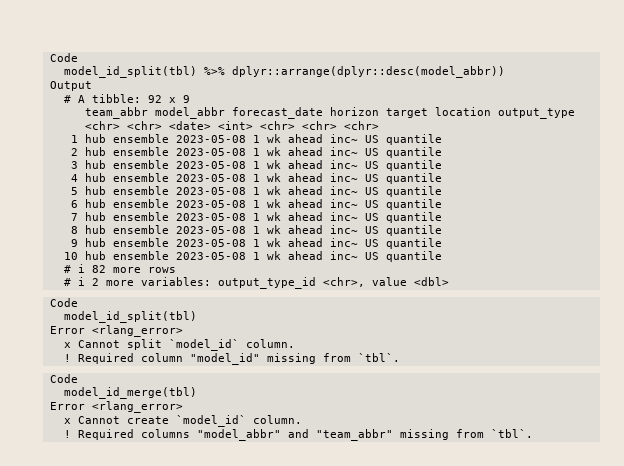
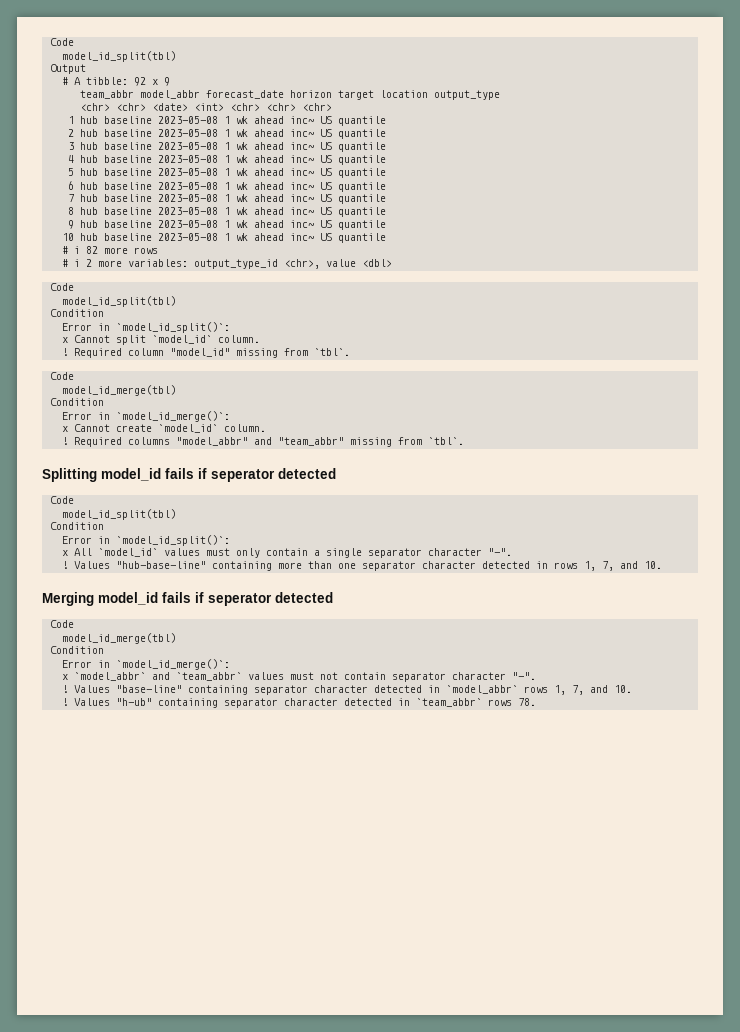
[49,53,78,62] [63,66,505,78] Code // model_id_split(tbl) %>% dplyr::arrange(dplyr::desc(model_abbr)) -> [49,38,74,46] [61,51,176,62] Code // model_id_split(tbl)
[112,134,169,143] ensemble -> [103,116,152,124] baseline
[112,147,169,156] ensemble -> [103,129,152,137] baseline
[112,160,169,169] ensemble -> [103,142,152,150] baseline
[112,173,169,182] ensemble -> [103,155,152,163] baseline
[112,186,169,195] ensemble -> [103,168,152,176] baseline
[112,199,169,208] ensemble -> [103,182,152,190] baseline
[112,212,169,221] ensemble -> [103,194,152,202] baseline
[112,225,169,234] ensemble -> [103,207,152,215] baseline
[112,238,169,247] ensemble -> [103,220,152,228] baseline
[112,251,169,260] ensemble -> [103,233,152,241] baseline
[49,325,183,337] // Error <rlang_error> -> [49,309,104,317] [61,322,230,333] // Condition // Error in `model_id_split()`:
[49,401,183,413] // Error <rlang_error> -> [49,398,104,406] [61,411,230,422] // Condition // Error in `model_id_merge()`:
(533, 433) none -> [42,468,336,482] [49,496,74,504] [61,509,176,520] [49,522,104,530] [61,535,230,546] [61,548,512,558] [61,561,662,571] [42,592,333,606] [49,620,74,628] [61,633,176,644] [49,646,104,654] [61,659,230,670] [61,672,536,682] [61,685,632,695] [61,698,536,708] // Splitting model_id fails if seperator detected // Code // model_id_split(tbl) // Condition // Error in `model_id_split()`: // x All `model_id` values must only contain a single separator character "-". // ! Values "hub-base-line" containing more than one separator character detected in rows 1, 7, and 10. // Merging model_id fails if seperator detected // Code // model_id_merge(tbl) // Condition // Error in `model_id_merge()`: // x `model_abbr` and `team_abbr` values must not contain separator character "-". // ! Values "base-line" containing separator character detected in `model_abbr` rows 1, 7, and 10. // ! Values "h-ub" containing separator character detected in `team_abbr` rows 78.

